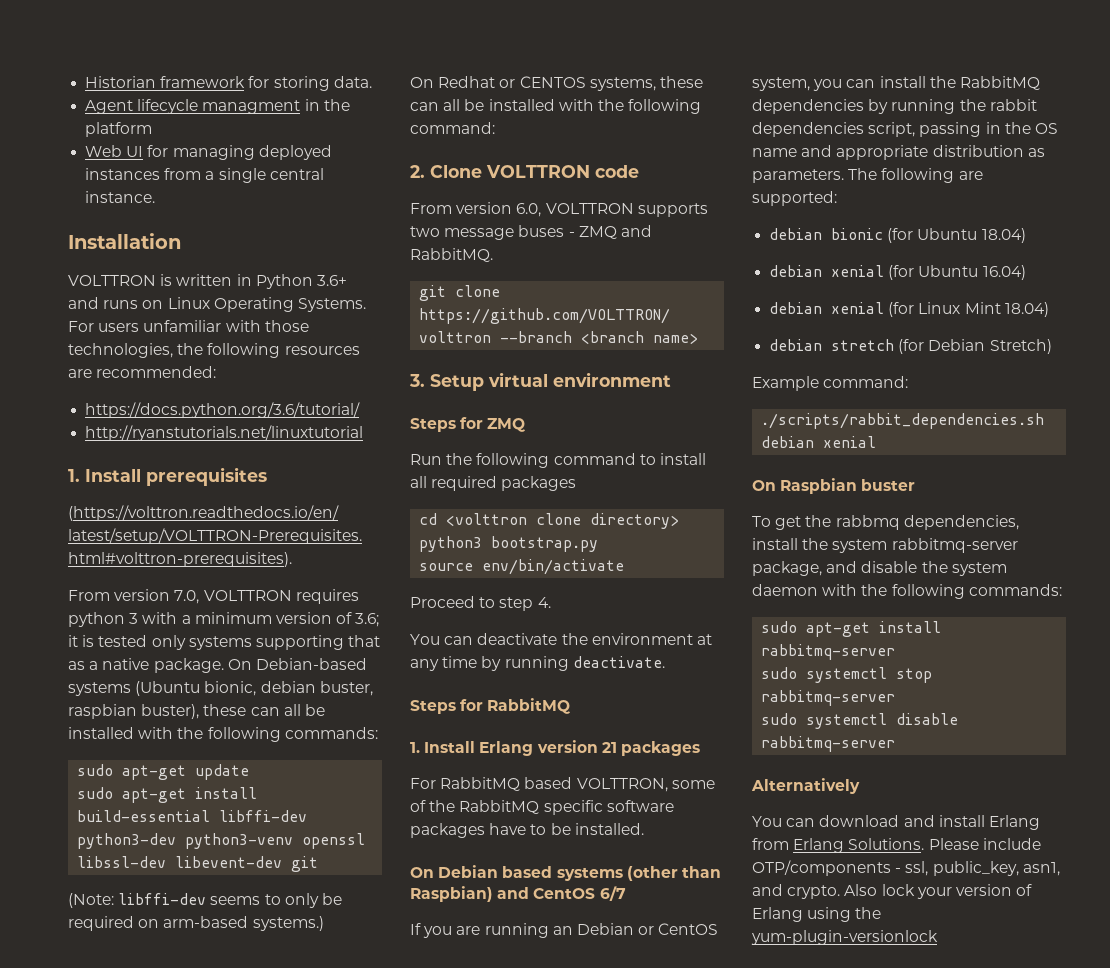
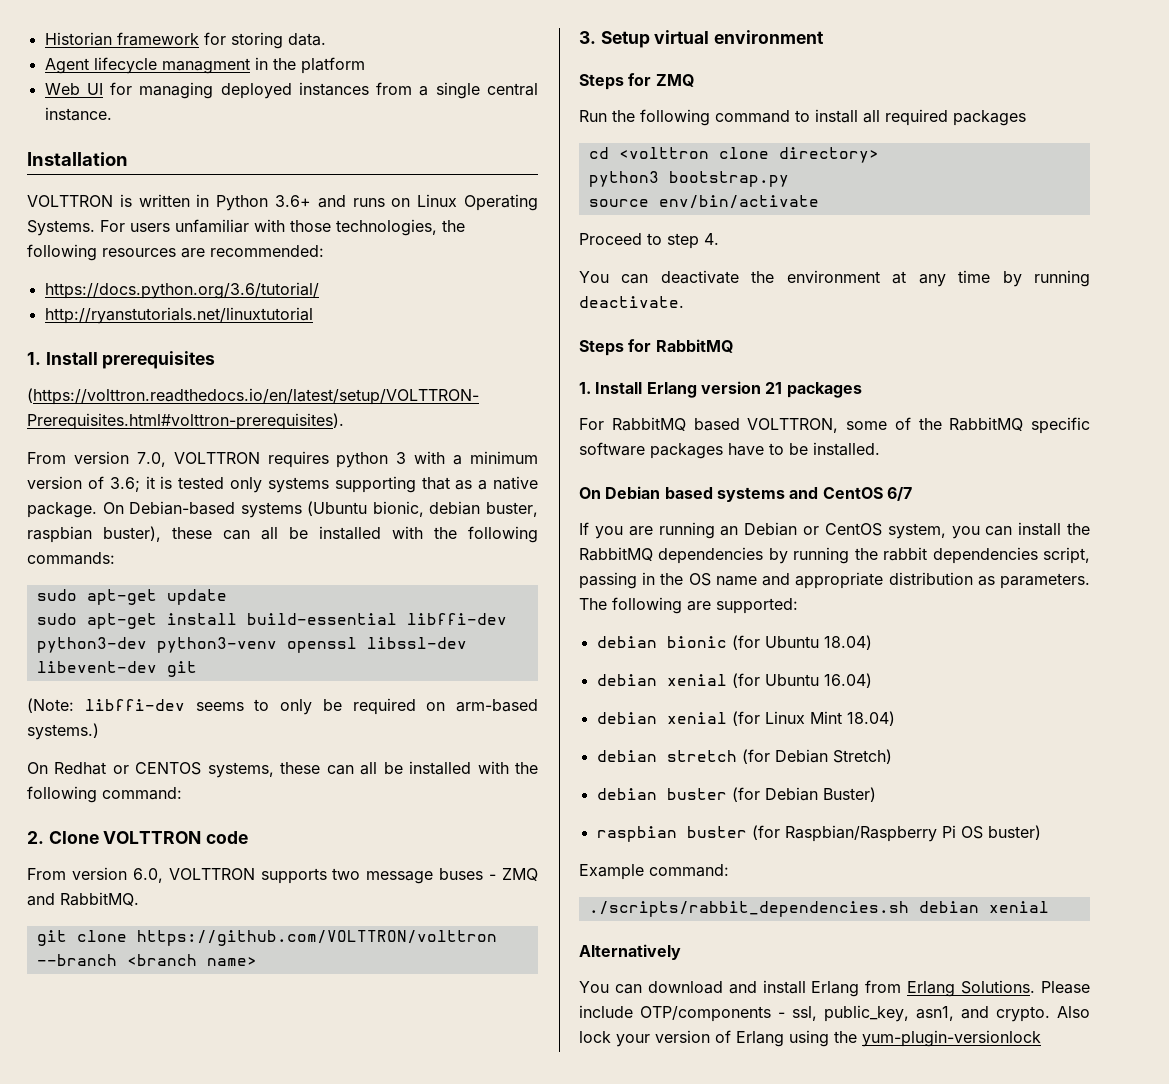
[626,866,721,881] [410,886,493,902] (other than Raspbian) -> (785, 494) none
(1052, 346) none -> [596,787,876,802] [596,825,1041,842] // debian buster (for Debian Buster) // raspbian buster (for Raspbian/Raspberry Pi OS buster)
[752,478,916,494] [752,515,1019,530] [752,538,1018,553] [752,561,1007,576] [752,584,1062,599] [761,621,942,637] [761,644,896,660] [761,667,933,683] [761,690,896,706] [761,713,959,729] [761,736,896,752] // On Raspbian buster // To get the rabbmq dependencies, install the system rabbitmq-server package, and disable the system daemon with the following commands: // sudo apt-get install rabbitmq-server // sudo systemctl stop rabbitmq-server // sudo systemctl disable rabbitmq-server -> (1049, 907) none

